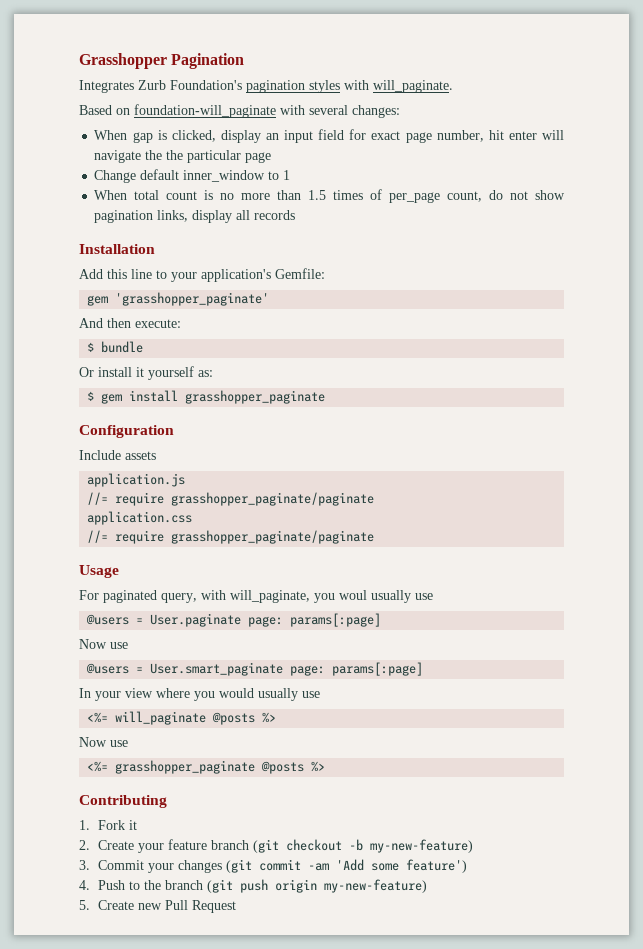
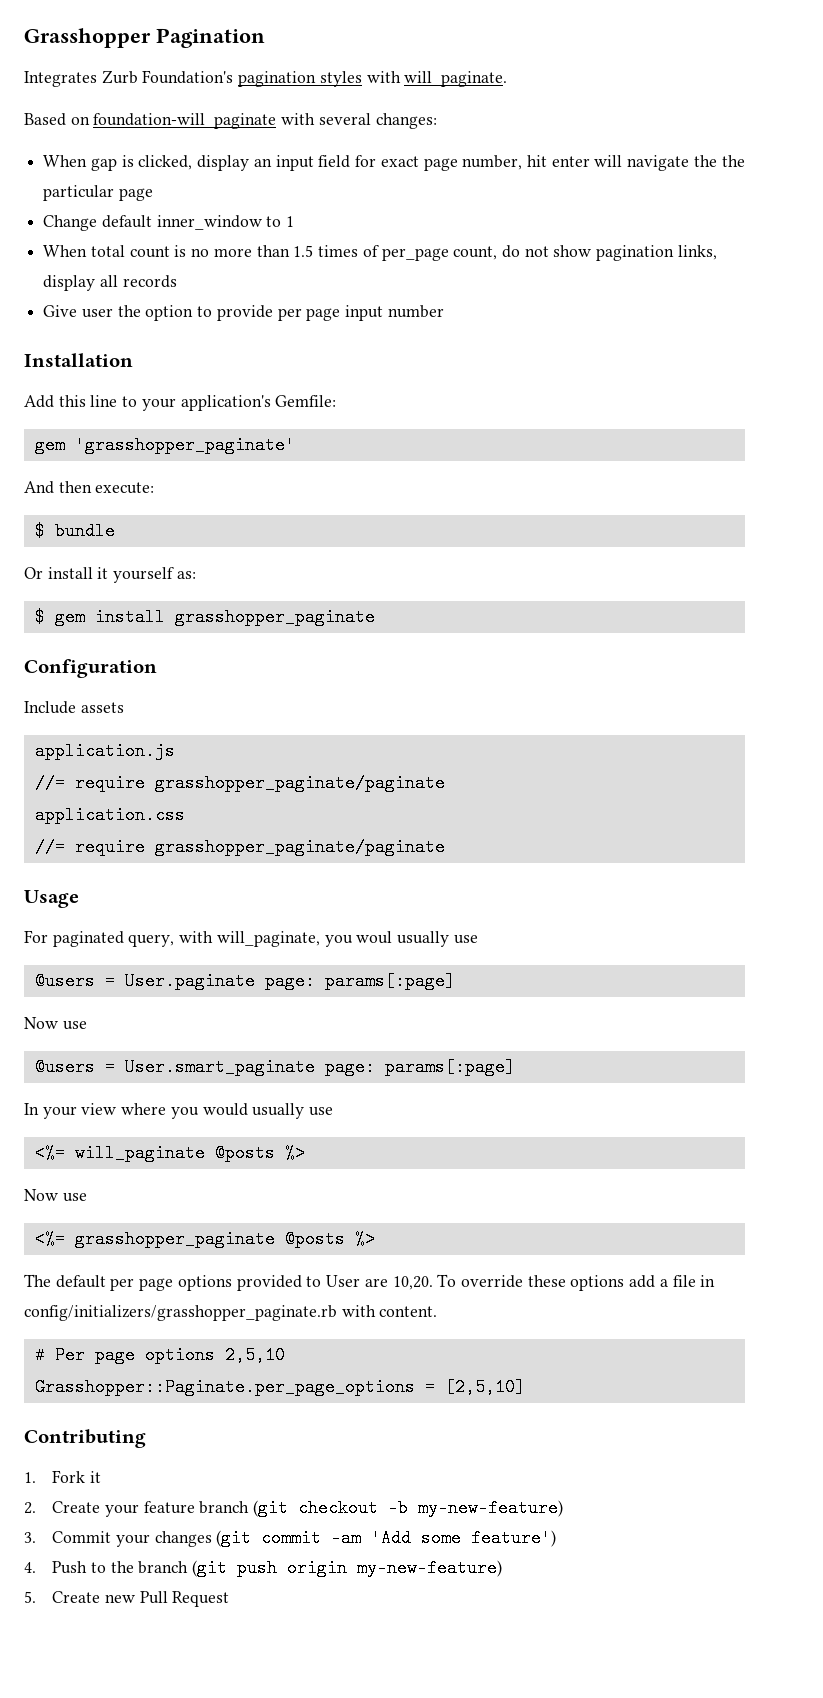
(296, 215) none -> [43,305,444,321] // Give user the option to provide per page input number
(326, 766) none -> [24,1274,716,1291] [24,1305,438,1321] [34,1346,285,1364] [34,1378,525,1396] // The default per page options provided to User are 10,20. To override these options add a file in config/initializers/grasshopper_paginate.rb with content. // # Per page options 2,5,10 // Grasshopper::Paginate.per_page_options = [2,5,10]

